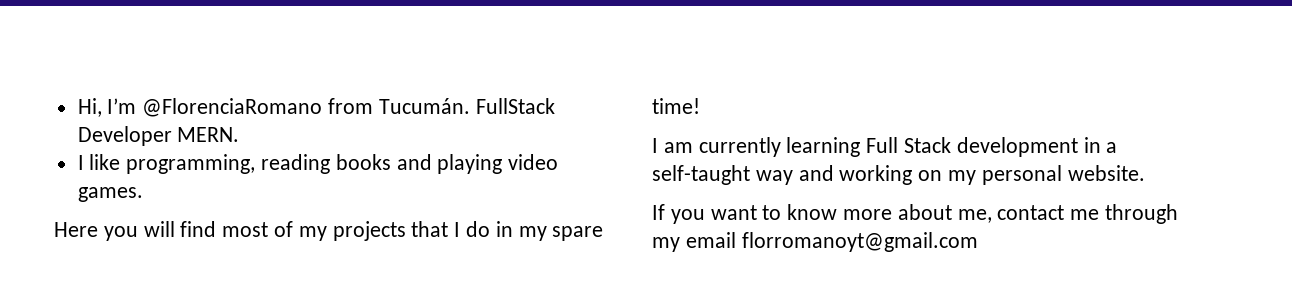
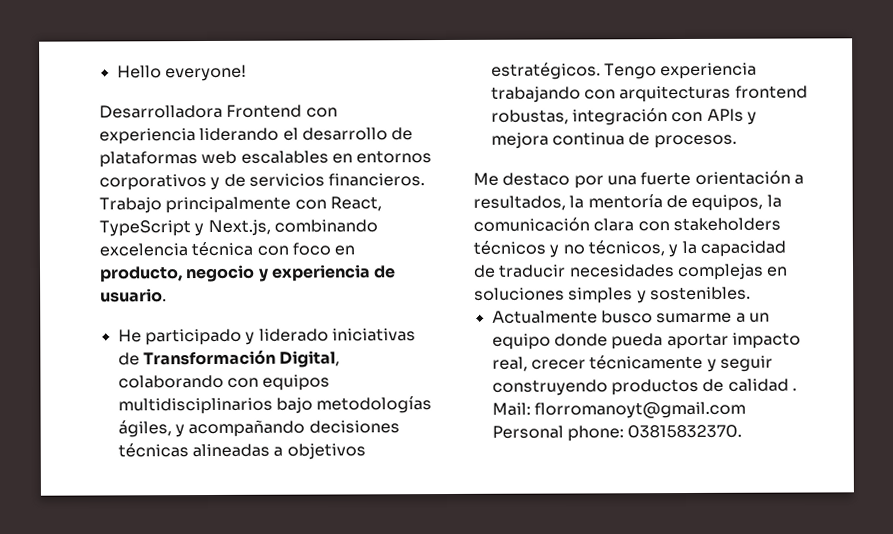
[77,98,555,117] [77,126,240,146] [77,154,559,174] [77,187,143,202] [54,221,604,241] [652,98,700,114] [652,137,1118,157] [652,165,1145,185] [652,204,1179,224] [652,232,978,252] Hi, I’m @FlorenciaRomano from Tucumán. FullStack Developer MERN. // I like programming, reading books and playing video games. // Here you will find most of my projects that I do in my spare time! // I am currently learning Full Stack development in a self-taught way and working on my personal website. // If you want to know more about me, contact me through my email florromanoyt@gmail.com -> [116,64,247,82] [99,104,338,119] [99,127,414,145] [99,150,433,168] [99,173,426,191] [99,196,382,214] [99,219,378,237] [99,241,356,257] [99,264,397,283] [100,288,167,303] [117,328,416,346] [117,349,341,368] [117,374,331,391] [117,396,433,415] [117,419,400,438] [117,443,366,460] [490,62,758,80] [490,85,808,103] [490,108,757,126] [490,132,737,149] [473,170,804,189] [473,194,782,211] [473,217,781,232] [473,240,786,258] [473,263,789,281] [474,286,751,304] [491,310,770,324] [491,332,801,350] [491,354,773,372] [491,378,797,396] [491,401,746,419] [491,424,743,442] Hello everyone! // Desarrolladora Frontend con experiencia liderando el desarrollo de plataformas web escalables en entornos corporativos y de servicios financieros. Trabajo principalmente con React, TypeScript y Next.js, combinando excelencia técnica con foco en producto, negocio y experiencia de usuario. // He participado y liderado iniciativas de Transformación Digital, colaborando con equipos multidisciplinarios bajo metodologías ágiles, y acompañando decisiones técnicas alineadas a objetivos estratégicos. Tengo experiencia trabajando con arquitecturas frontend robustas, integración con APIs y mejora continua de procesos. // Me destaco por una fuerte orientación a resultados, la mentoría de equipos, la comunicación clara con stakeholders técnicos y no técnicos, y la capacidad de traducir necesidades complejas en soluciones simples y sostenibles. // Actualmente busco sumarme a un equipo donde pueda aportar impacto real, crecer técnicamente y seguir construyendo productos de calidad . Mail: florromanoyt@gmail.com Personal phone: 03815832370.

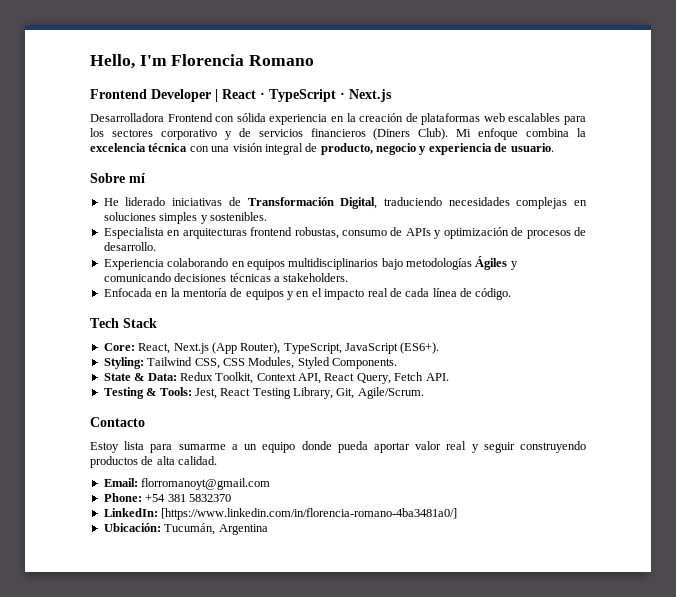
[116,64,247,82] [99,104,338,119] [99,127,414,145] [99,150,433,168] [99,173,426,191] [99,196,382,214] [99,219,378,237] [99,241,356,257] Hello everyone! // Desarrolladora Frontend con experiencia liderando el desarrollo de plataformas web escalables en entornos corporativos y de servicios financieros. Trabajo principalmente con React, TypeScript y Next.js, combinando excelencia técnica con foco en -> [90,54,315,69] [90,89,392,102] [90,113,586,125] [90,128,587,140] [90,143,318,155] Hello, I'm Florencia Romano // Frontend Developer | React · TypeScript · Next.js // Desarrolladora Frontend con sólida experiencia en la creación de plataformas web escalables para los sectores corporativo y de servicios financieros (Diners Club). Mi enfoque combina la excelencia técnica con una visión integral de
(167, 295) none -> [90,173,146,183] // Sobre mí
[144,328,256,346] participado y -> (119, 202) none
[117,374,331,391] [117,396,433,415] [117,419,400,438] [117,443,366,460] [490,62,758,80] [490,85,808,103] [490,108,757,126] [490,132,737,149] [473,170,804,189] [473,194,782,211] [473,217,781,232] [473,240,786,258] [473,264,567,278] colaborando con equipos multidisciplinarios bajo metodologías ágiles, y acompañando decisiones técnicas alineadas a objetivos estratégicos. Tengo experiencia trabajando con arquitecturas frontend robustas, integración con APIs y mejora continua de procesos. // Me destaco por una fuerte orientación a resultados, la mentoría de equipos, la comunicación clara con stakeholders técnicos y no técnicos, y la capacidad de traducir -> [383,197,442,206] traduciendo
[491,310,653,324] Actualmente busco -> [103,227,586,239] [103,242,156,251] [103,256,518,270] [103,273,349,282] [103,288,512,300] [90,318,157,328] [103,342,440,354] [103,357,397,369] [103,372,449,384] [103,387,424,399] [90,417,145,427] [90,441,173,453] Especialista en arquitecturas frontend robustas, consumo de APIs y optimización de procesos de desarrollo. // Experiencia colaborando en equipos multidisciplinarios bajo metodologías Ágiles y comunicando decisiones técnicas a stakeholders. // Enfocada en la mentoría de equipos y en el impacto real de cada línea de código. // Tech Stack // Core: React, Next.js (App Router), TypeScript, JavaScript (ES6+). // Styling: Tailwind CSS, CSS Modules, Styled Components. // State & Data: Redux Toolkit, Context API, React Query, Fetch API. // Testing & Tools: Jest, React Testing Library, Git, Agile/Scrum. // Contacto // Estoy lista para
[731,332,801,349] [491,354,704,372] impacto real, crecer técnicamente -> [415,441,467,450] valor real
[727,378,797,392] [491,401,746,419] [491,424,743,442] calidad . Mail: florromanoyt@gmail.com Personal phone: 03815832370. -> [156,456,218,465] [103,478,271,490] [103,493,231,502] [103,508,458,520] [103,523,268,535] alta calidad. // Email: florromanoyt@gmail.com // Phone: +54 381 5832370 // LinkedIn: [https://www.linkedin.com/in/florencia-romano-4ba3481a0/] // Ubicación: Tucumán, Argentina

